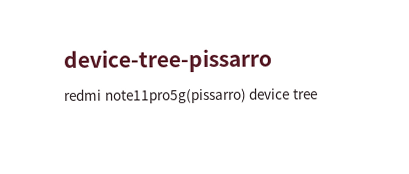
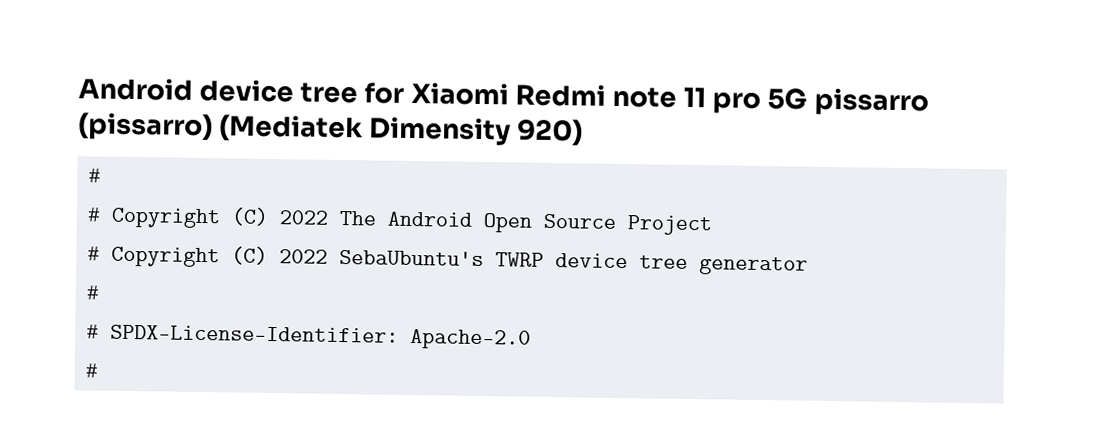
[63,48,272,73] [64,87,318,104] device-tree-pissarro // redmi note11pro5g(pissarro) device tree -> [78,77,929,117] [78,112,584,146] [88,168,102,183] [87,207,713,236] [87,246,809,276] [86,285,100,300] [86,324,532,350] [85,363,99,378] Android device tree for Xiaomi Redmi note 11 pro 5G pissarro (pissarro) (Mediatek Dimensity 920) // # // # Copyright (C) 2022 The Android Open Source Project // # Copyright (C) 2022 SebaUbuntu's TWRP device tree generator // # // # SPDX-License-Identifier: Apache-2.0 // #

